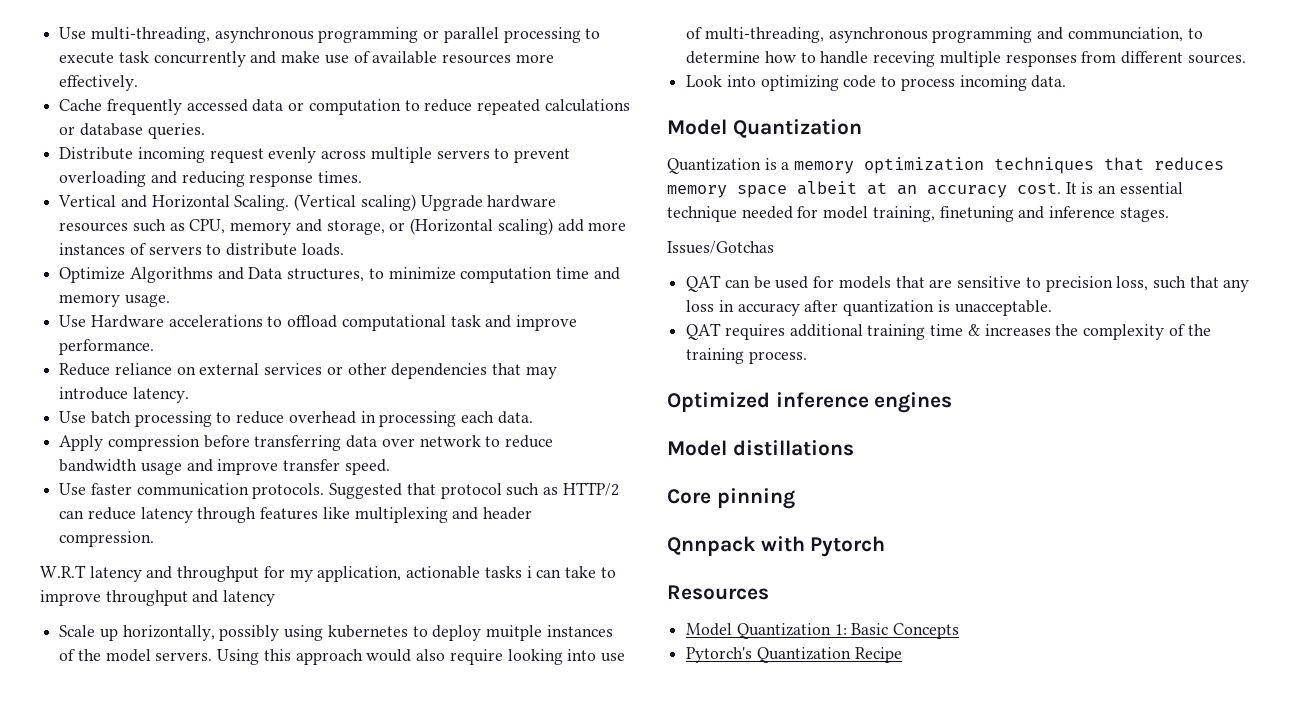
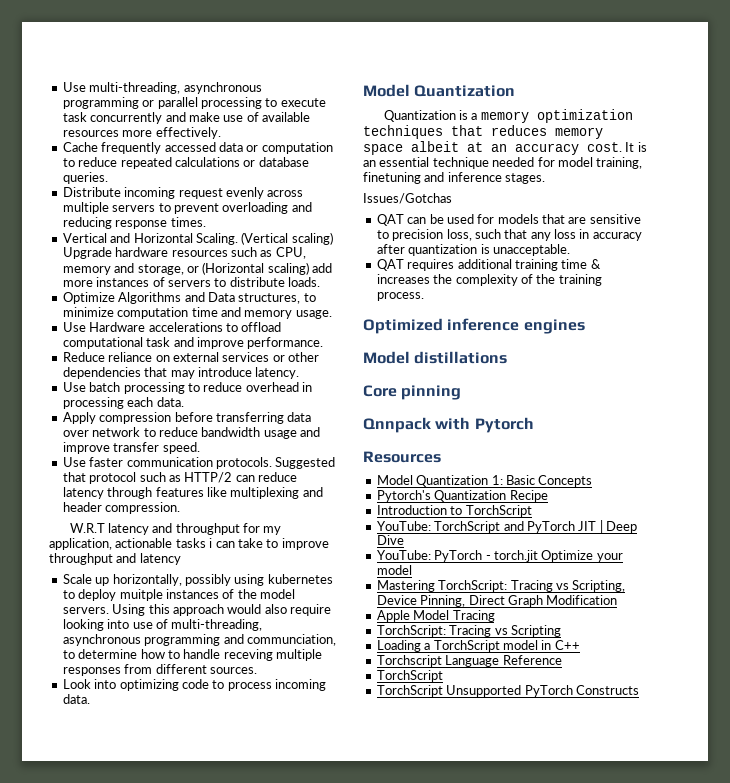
(902, 655) none -> [376,505,532,517] [376,520,637,533] [376,535,404,545] [376,550,623,562] [376,565,412,575] [376,580,626,592] [376,595,618,607] [376,610,495,622] [376,625,561,637] [376,640,580,652] [376,655,562,667] [376,670,443,682] [376,685,639,697] // Introduction to TorchScript // YouTube: TorchScript and PyTorch JIT | Deep Dive // YouTube: PyTorch - torch.jit Optimize your model // Mastering TorchScript: Tracing vs Scripting, Device Pinning, Direct Graph Modification // Apple Model Tracing // TorchScript: Tracing vs Scripting // Loading a TorchScript model in C++ // Torchscript Language Reference // TorchScript // TorchScript Unsupported PyTorch Constructs

